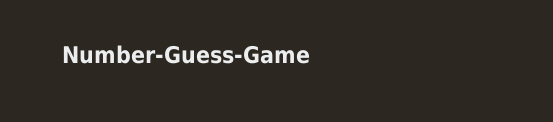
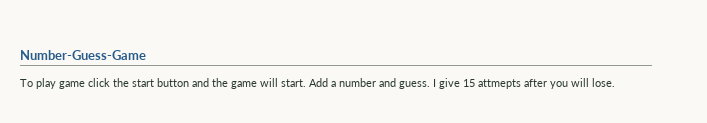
(310, 54) none -> [20,78,615,89] // To play game click the start button and the game will start. Add a number and guess. I give 15 attmepts after you will lose.

